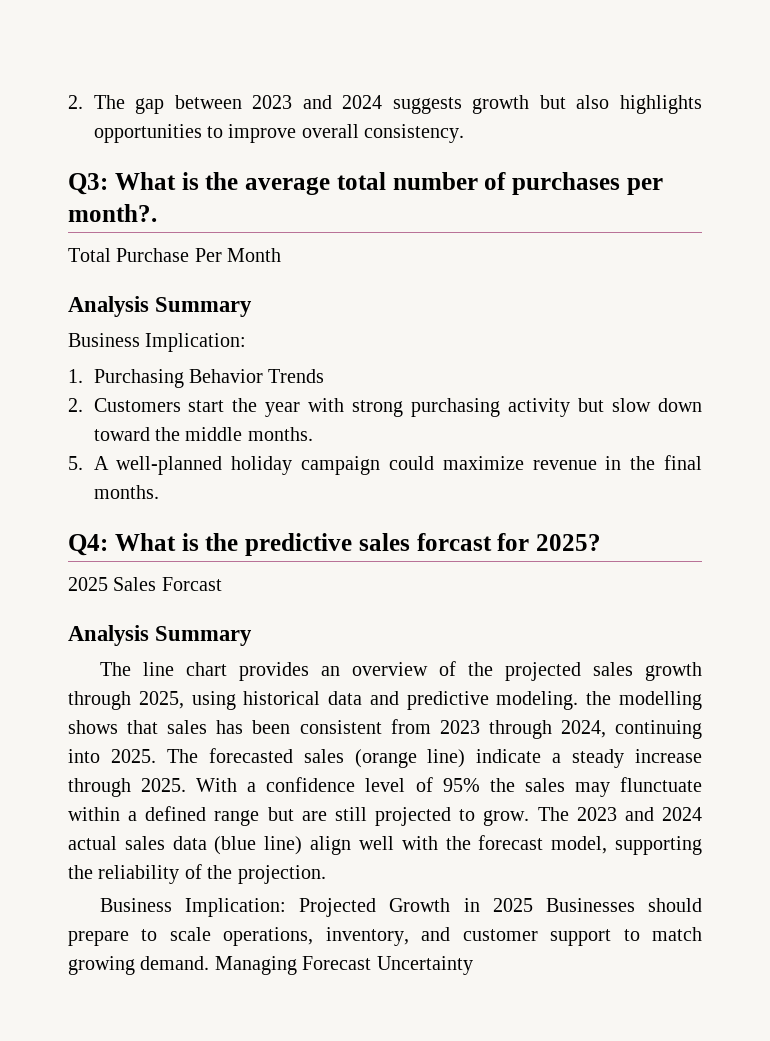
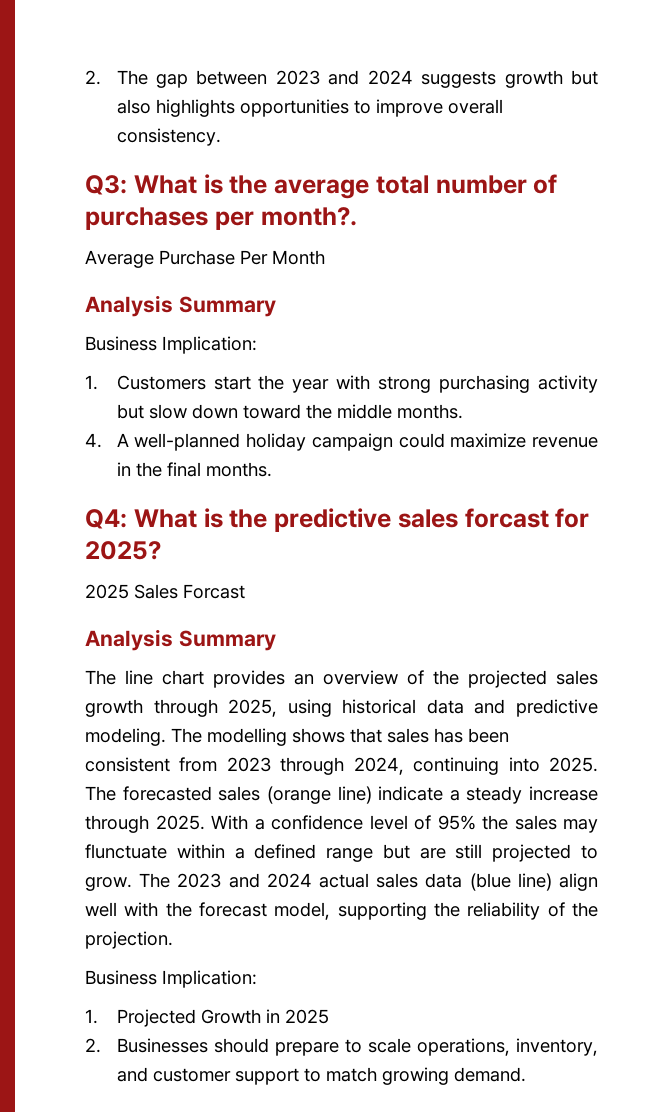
[68,248,111,262] Total -> [85,250,154,268] Average
[93,369,325,388] [68,398,83,412] Purchasing Behavior Trends // 2. -> (98, 382) none
[68,456,83,470] 5. -> [85,433,102,448] 4.
[586,691,612,705] the -> [171,728,202,743] The
(287, 907) none -> [85,1009,98,1024] // 1.
(533, 905) none -> [85,1038,101,1053] // 2.
[214,956,473,975] Managing Forecast Uncertainty -> (526, 1074) none

